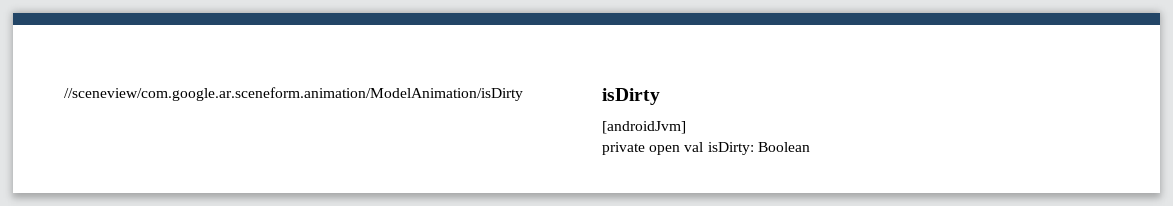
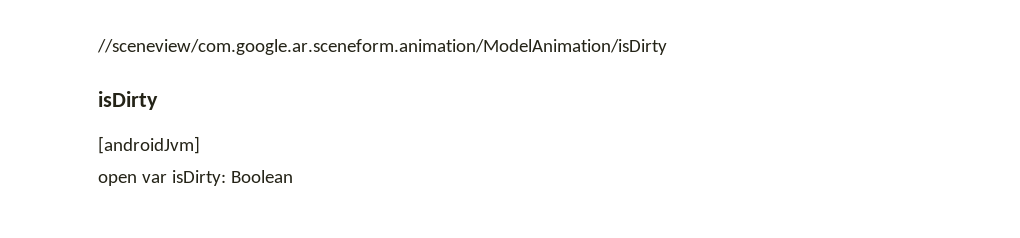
[602,142,704,155] private open val -> [98,174,167,186] open var

